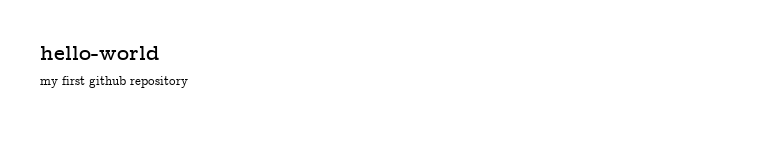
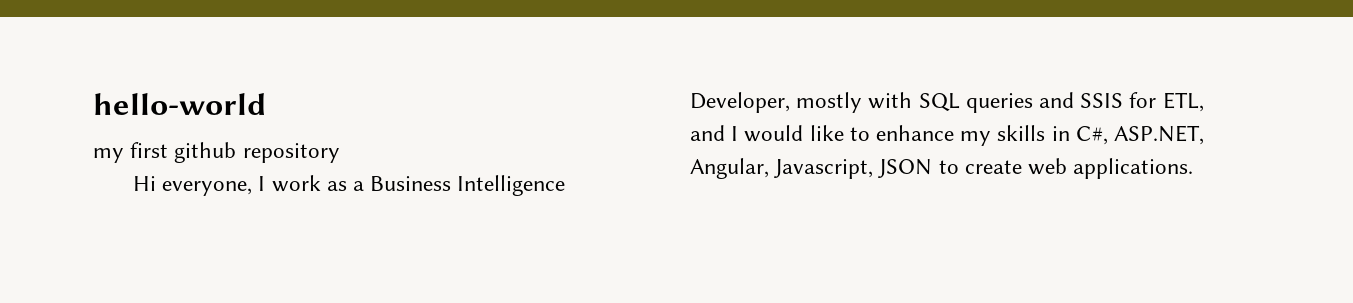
(188, 82) none -> [132,175,566,196] [690,92,1204,113] [690,125,1205,146] [690,158,1194,179] // Hi everyone, I work as a Business Intelligence Developer, mostly with SQL queries and SSIS for ETL, and I would like to enhance my skills in C#, ASP.NET, Angular, Javascript, JSON to create web applications.

